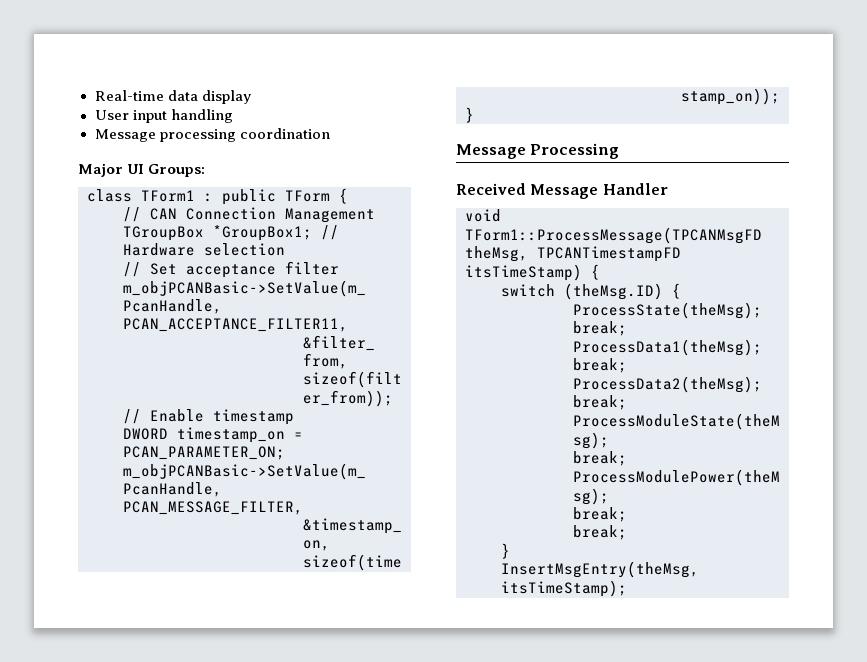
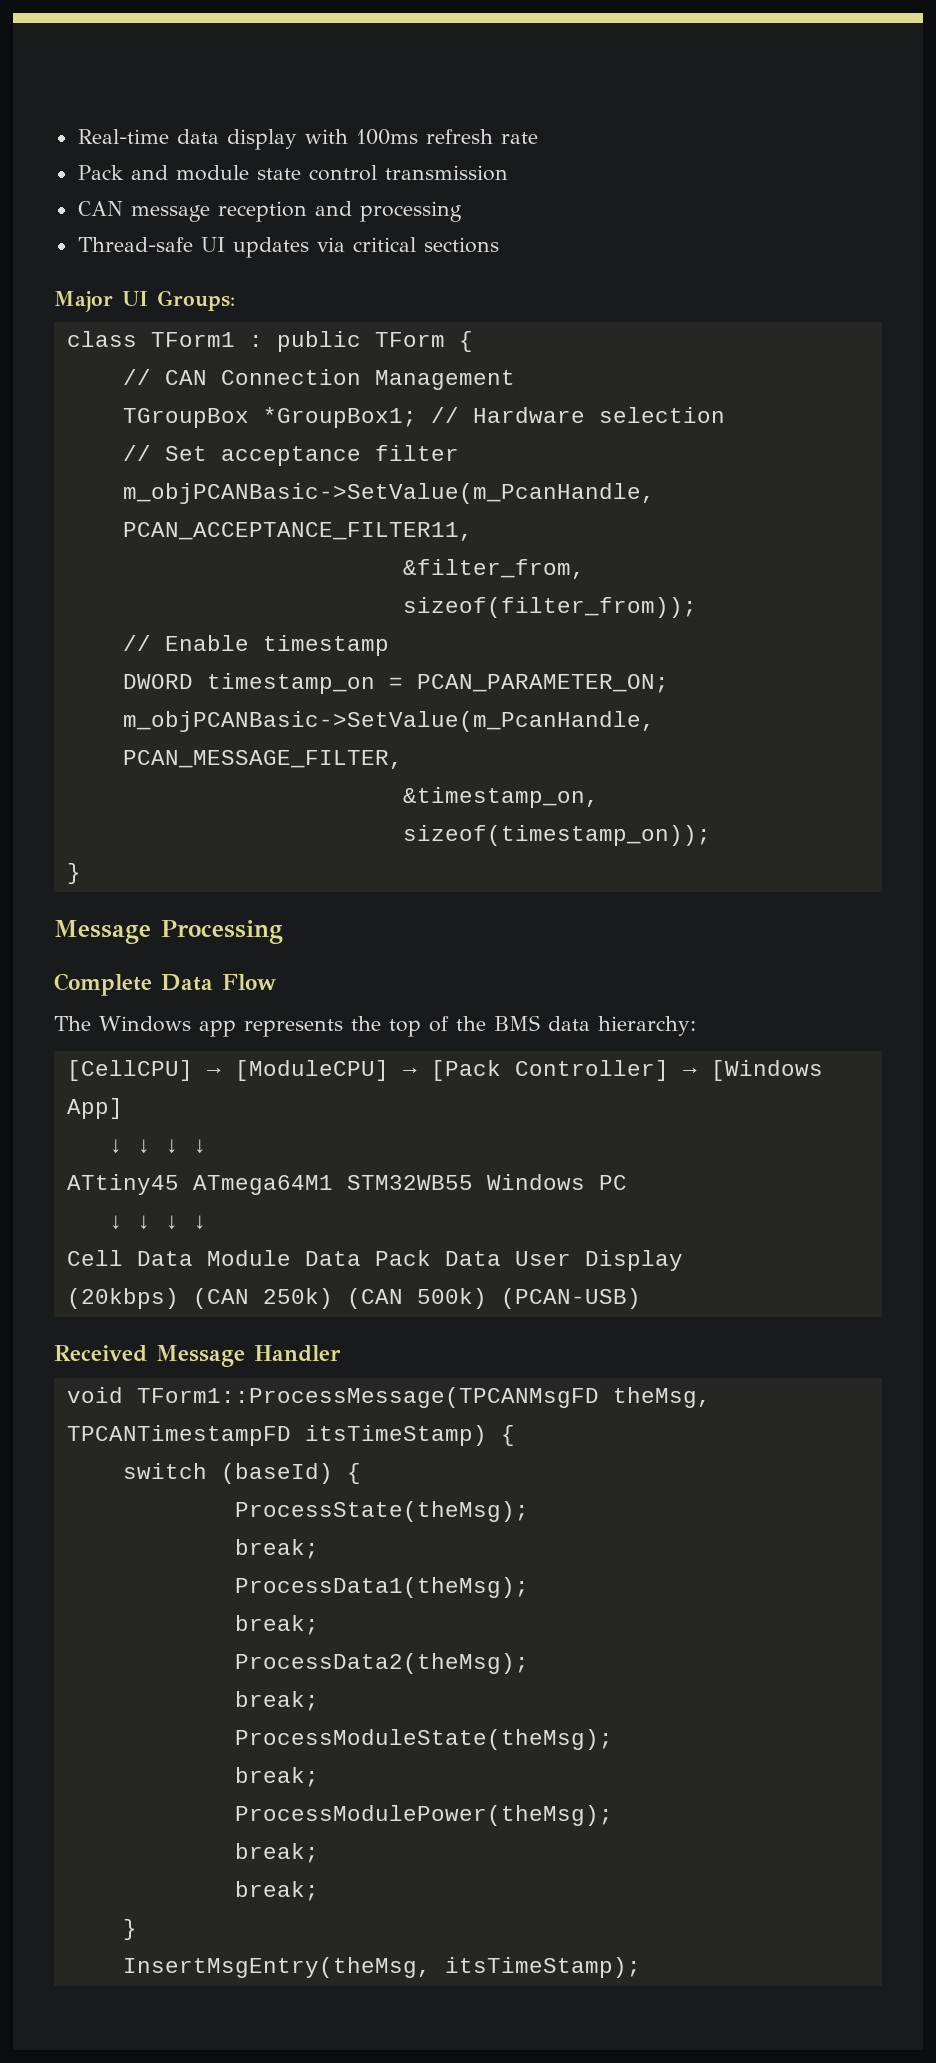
[94,109,233,123] [94,128,330,142] // User input handling // Message processing coordination -> [304,129,538,145] [77,165,508,181] [77,201,462,222] [77,237,499,258] with 100ms refresh rate // Pack and module state control transmission // CAN message reception and processing // Thread-safe UI updates via critical sections
(620, 151) none -> [54,973,276,996] [54,1015,696,1037] [66,1060,823,1081] [66,1098,123,1119] [108,1139,207,1153] [66,1174,627,1195] [108,1215,207,1229] [66,1250,683,1271] [66,1288,641,1309] // Complete Data Flow // The Windows app represents the top of the BMS data hierarchy: // [CellCPU] → [ModuleCPU] → [Pack Controller] → [Windows App] // ↓ ↓ ↓ ↓ // ATtiny45 ATmega64M1 STM32WB55 Windows PC // ↓ ↓ ↓ ↓ // Cell Data Module Data Pack Data User Display // (20kbps) (CAN 250k) (CAN 500k) (PCAN-USB)
[564,283,663,300] (theMsg.ID) -> [220,1463,333,1484] (baseId)

